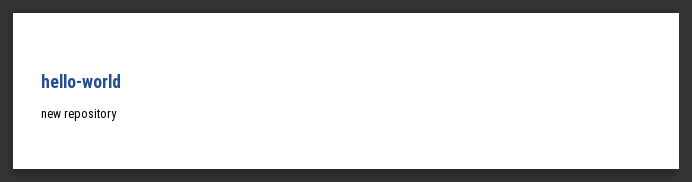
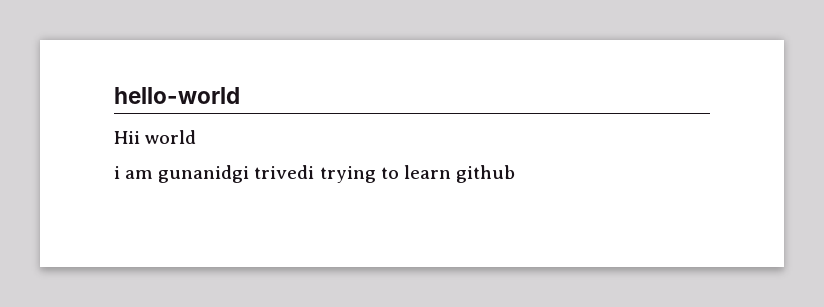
[41,109,118,121] new repository -> [114,130,197,144] [114,165,515,183] Hii world // i am gunanidgi trivedi trying to learn github

